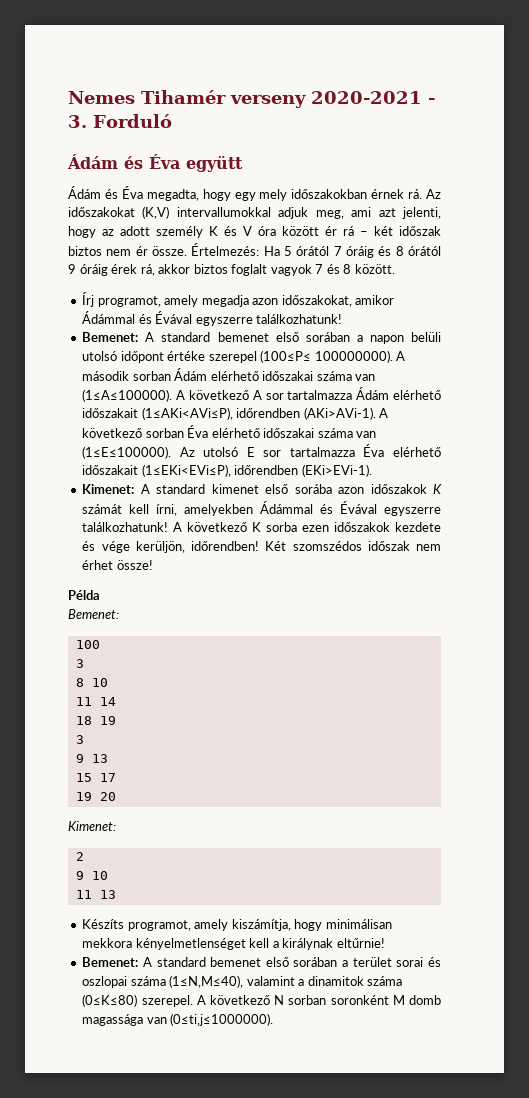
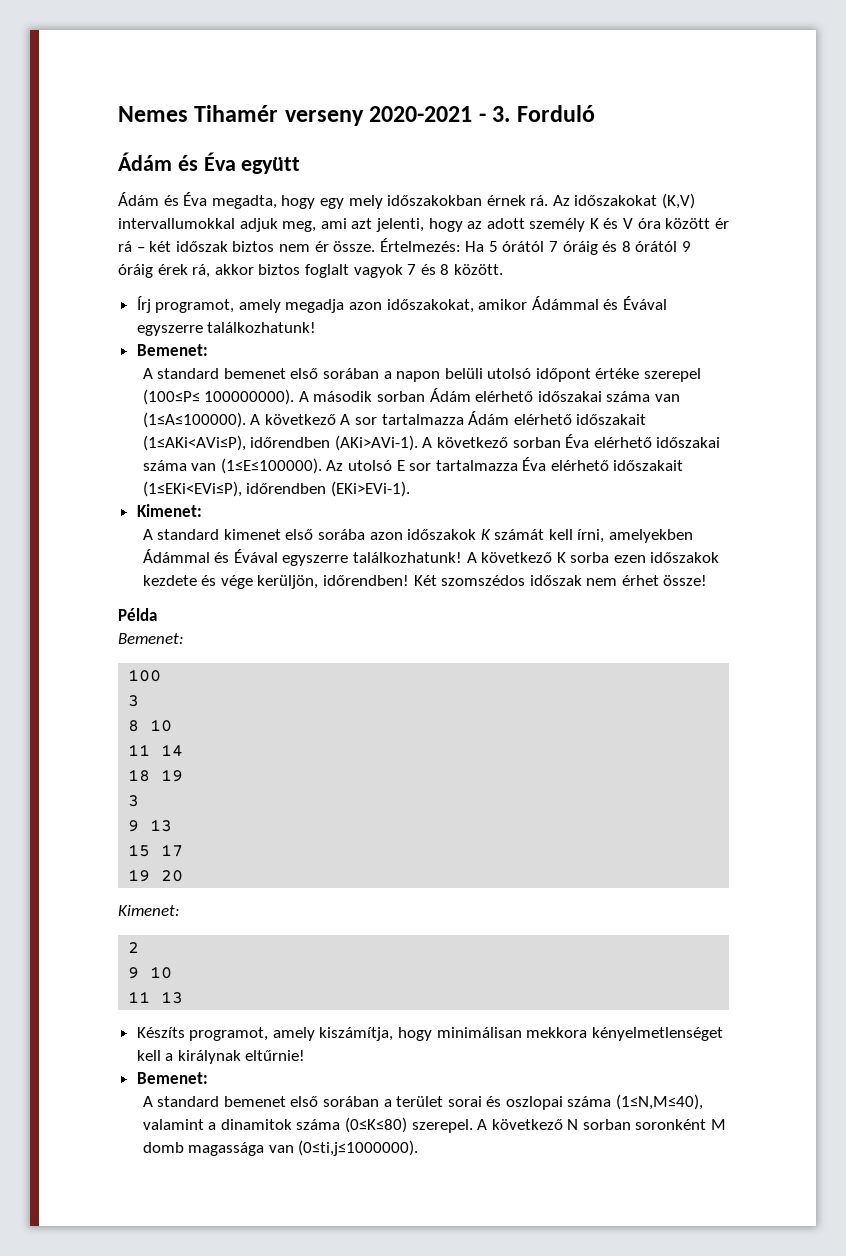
(139, 337) none -> (208, 350) //
(135, 489) none -> (202, 510) //
(139, 962) none -> (208, 1078) //

